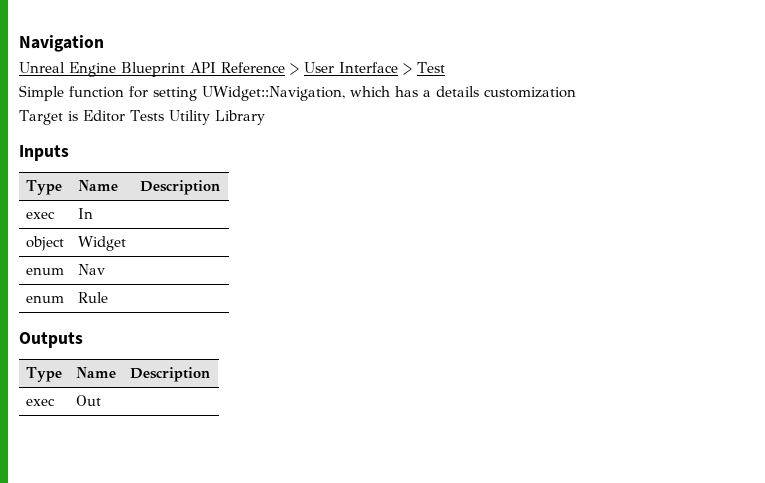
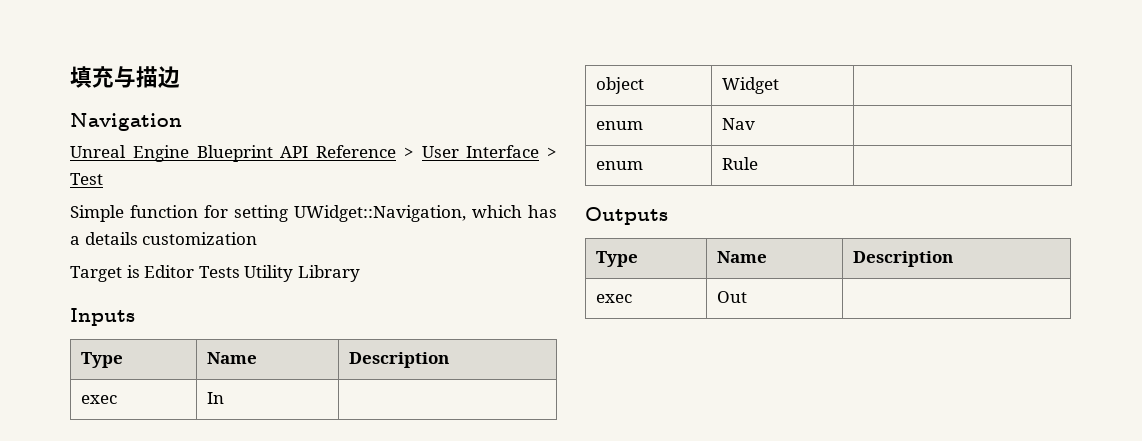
(19, 43) none -> [70,66,180,88] 填充与描边 //

